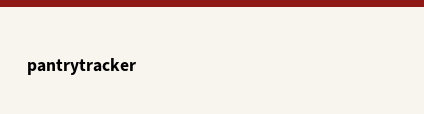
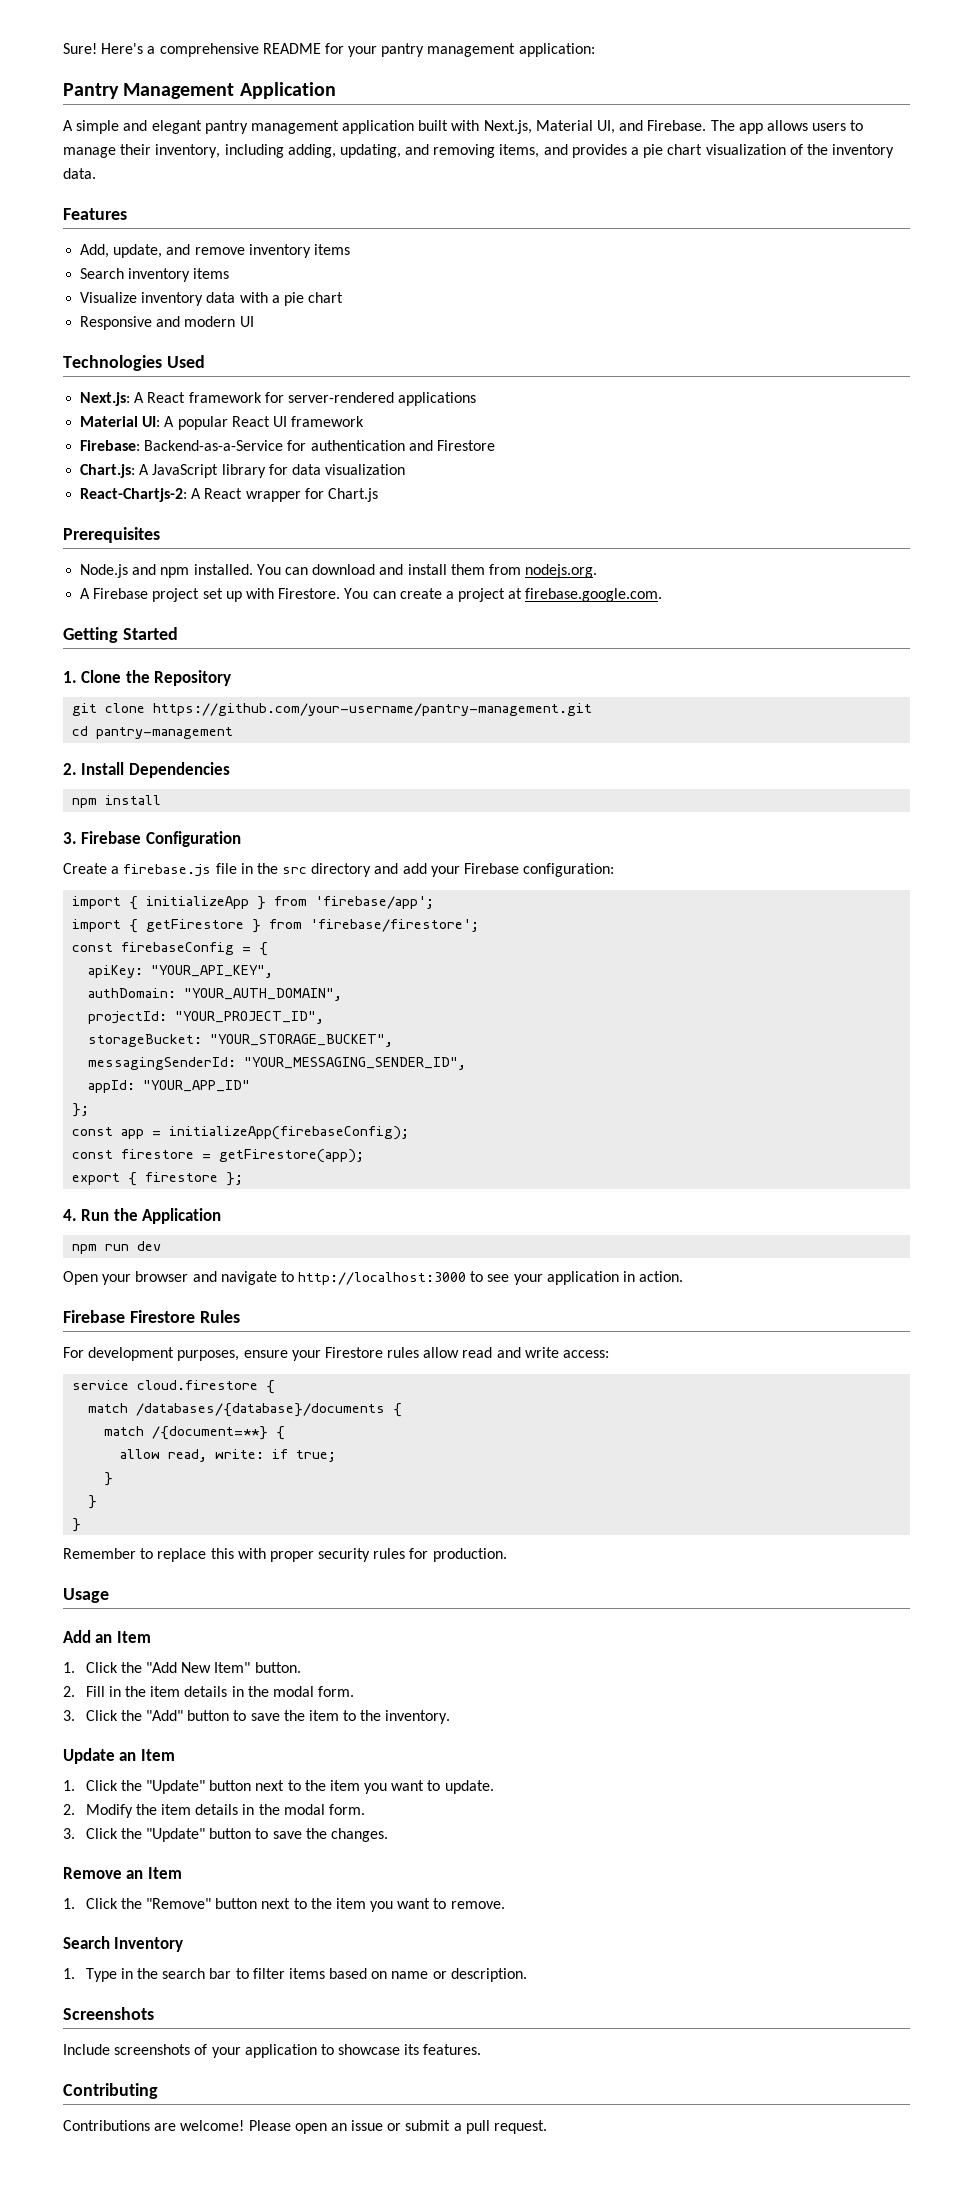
[27,58,136,75] pantrytracker -> [63,43,595,57] [63,82,336,99] [63,120,864,134] [63,144,895,158] [63,168,96,179] [63,208,127,220] [80,244,350,258] [80,268,230,282] [80,292,344,306] [80,316,254,330] [63,355,205,371] [80,392,477,406] [80,416,365,430] [80,440,495,451] [80,464,406,478] [80,488,378,502] [63,527,160,543] [80,564,598,578] [80,588,663,602] [63,627,178,643] [63,670,232,686] [72,703,593,716] [72,726,234,739] [63,762,230,778] [72,795,162,808] [63,831,241,847] [63,863,615,877] [72,896,435,910] [72,919,480,933] [72,942,269,956] [88,965,274,978] [88,988,343,1001] [88,1011,325,1024] [88,1034,394,1047] [88,1057,467,1070] [88,1080,251,1093] [72,1103,90,1117] [72,1126,410,1140] [72,1149,365,1163] [72,1172,244,1186] [63,1208,222,1224] [72,1241,162,1254] [63,1271,684,1285] [63,1310,240,1323] [63,1347,610,1361] [72,1380,276,1394] [88,1403,403,1417] [104,1426,286,1440] [120,1449,337,1462] [104,1472,114,1486] [88,1495,98,1509] [72,1518,82,1532] [63,1548,507,1562] [63,1588,109,1603] [63,1630,151,1643] [63,1662,301,1673] [63,1686,355,1697] [63,1710,451,1724] [63,1748,175,1764] [63,1780,494,1794] [63,1804,365,1818] [63,1828,388,1842] [63,1867,182,1879] [63,1898,505,1912] [63,1936,184,1952] [63,1968,527,1982] [63,2007,154,2020] [63,2044,482,2058] [63,2083,158,2099] [63,2120,548,2134] Sure! Here's a comprehensive README for your pantry management application: // Pantry Management Application // A simple and elegant pantry management application built with Next.js, Material UI, and Firebase. The app allows users to manage their inventory, including adding, updating, and removing items, and provides a pie chart visualization of the inventory data. // Features // Add, update, and remove inventory items // Search inventory items // Visualize inventory data with a pie chart // Responsive and modern UI // Technologies Used // Next.js: A React framework for server-rendered applications // Material UI: A popular React UI framework // Firebase: Backend-as-a-Service for authentication and Firestore // Chart.js: A JavaScript library for data visualization // React-Chartjs-2: A React wrapper for Chart.js // Prerequisites // Node.js and npm installed. You can download and install them from nodejs.org. // A Firebase project set up with Firestore. You can create a project at firebase.google.com. // Getting Started // 1. Clone the Repository // git clone https://github.com/your-username/pantry-management.git // cd pantry-management // 2. Install Dependencies // npm install // 3. Firebase Configuration // Create a firebase.js file in the src directory and add your Firebase configuration: // import { initializeApp } from 'firebase/app'; // import { getFirestore } from 'firebase/firestore'; // const firebaseConfig = { // apiKey: "YOUR_API_KEY", // authDomain: "YOUR_AUTH_DOMAIN", // projectId: "YOUR_PROJECT_ID", // storageBucket: "YOUR_STORAGE_BUCKET", // messagingSenderId: "YOUR_MESSAGING_SENDER_ID", // appId: "YOUR_APP_ID" // }; // const app = initializeApp(firebaseConfig); // const firestore = getFirestore(app); // export { firestore }; // 4. Run the Application // npm run dev // Open your browser and navigate to http://localhost:3000 to see your application in action. // Firebase Firestore Rules // For development purposes, ensure your Firestore rules allow read and write access: // service cloud.firestore { // match /databases/{database}/documents { // match /{document=**} { // allow read, write: if true; // } // } // } // Remember to replace this with proper security rules for production. // Usage // Add an Item // 1. Click the "Add New Item" button. // 2. Fill in the item details in the modal form. // 3. Click the "Add" button to save the item to the inventory. // Update an Item // 1. Click the "Update" button next to the item you want to update. // 2. Modify the item details in the modal form. // 3. Click the "Update" button to save the changes. // Remove an Item // 1. Click the "Remove" button next to the item you want to remove. // Search Inventory // 1. Type in the search bar to filter items based on name or description. // Screenshots // Include screenshots of your application to showcase its features. // Contributing // Contributions are welcome! Please open an issue or submit a pull request.

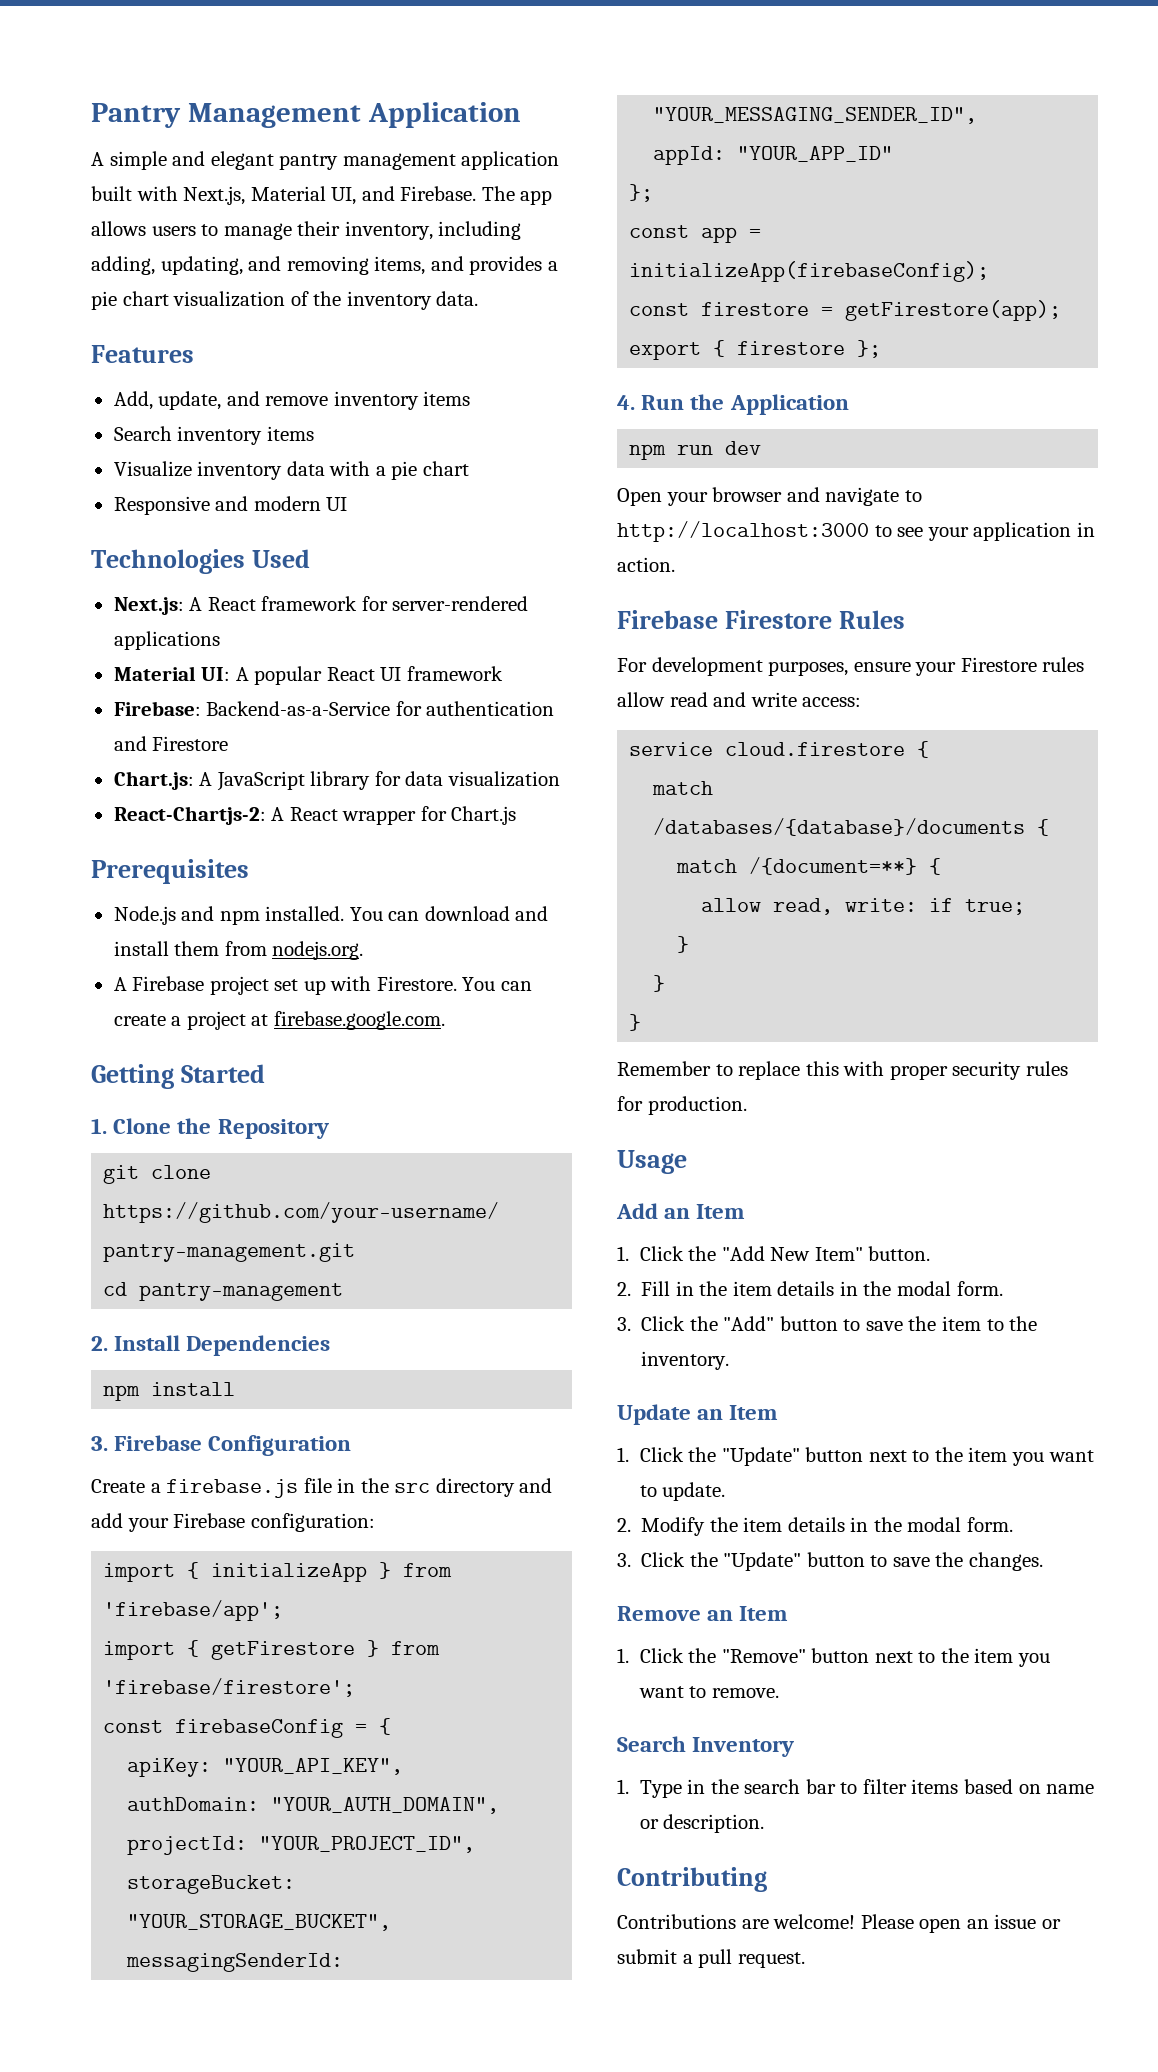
[63,43,595,57] Sure! Here's a comprehensive README for your pantry management application: // -> (91, 115) none
[63,2007,154,2020] [63,2044,482,2058] // Screenshots // Include screenshots of your application to showcase its features. -> (765, 1823) none

